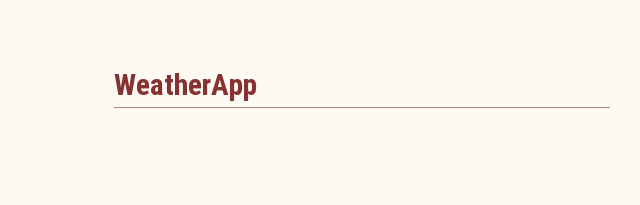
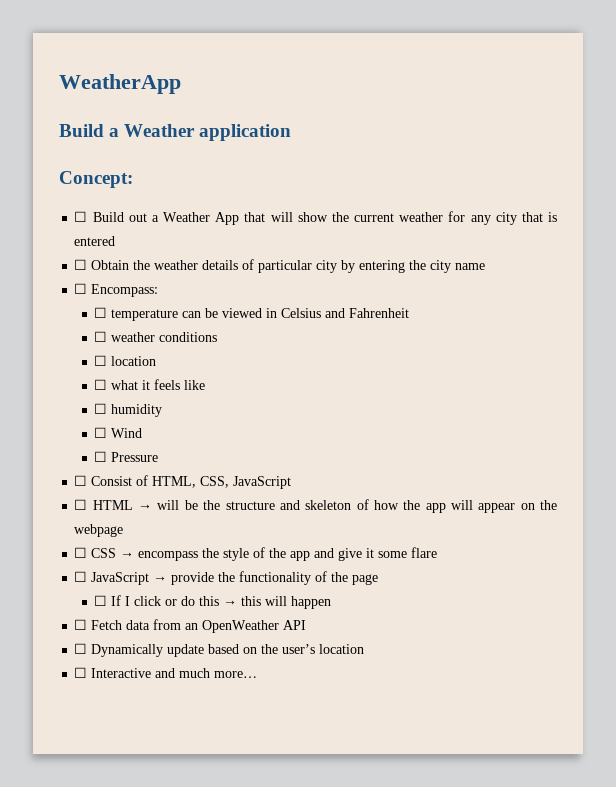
(257, 87) none -> [59,124,292,141] [59,171,133,188] [74,211,558,225] [74,236,116,246] [74,259,486,273] [74,283,159,297] [94,307,410,321] [94,331,218,342] [94,355,157,366] [94,379,206,390] [94,403,163,417] [94,427,143,438] [94,451,159,462] [74,475,292,489] [74,499,558,513] [74,524,124,537] [74,547,438,561] [74,571,379,585] [94,595,332,609] [74,619,307,633] [74,643,365,657] [74,667,258,678] // Build a Weather application // Concept: // ☐ Build out a Weather App that will show the current weather for any city that is entered // ☐ Obtain the weather details of particular city by entering the city name // ☐ Encompass: // ☐ temperature can be viewed in Celsius and Fahrenheit // ☐ weather conditions // ☐ location // ☐ what it feels like // ☐ humidity // ☐ Wind // ☐ Pressure // ☐ Consist of HTML, CSS, JavaScript // ☐ HTML → will be the structure and skeleton of how the app will appear on the webpage // ☐ CSS → encompass the style of the app and give it some flare // ☐ JavaScript → provide the functionality of the page // ☐ If I click or do this → this will happen // ☐ Fetch data from an OpenWeather API // ☐ Dynamically update based on the user’s location // ☐ Interactive and much more…

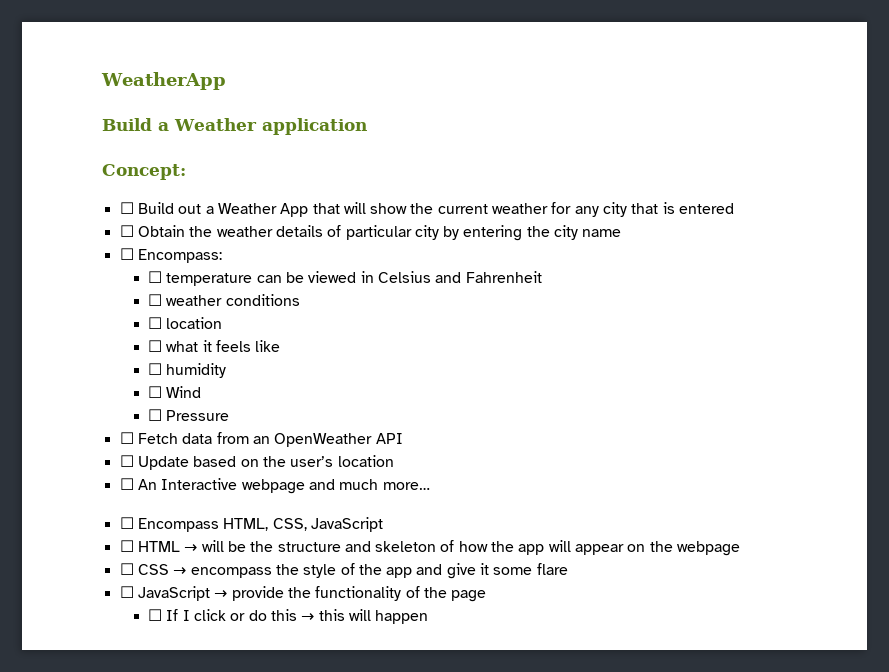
[91,475,149,486] Consist of -> [137,432,403,447] [119,455,394,470] [119,478,430,494] [119,517,219,532] Fetch data from an OpenWeather API // ☐ Update based on the user’s location // ☐ An Interactive webpage and much more… // ☐ Encompass
[74,619,307,633] [74,643,365,657] [74,667,258,678] // ☐ Fetch data from an OpenWeather API // ☐ Dynamically update based on the user’s location // ☐ Interactive and much more… -> (429, 617) none

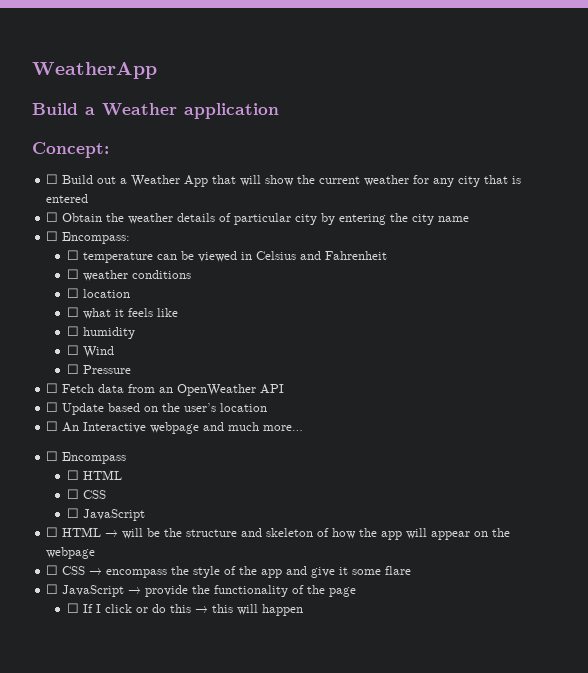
[223,518,307,531] HTML, CSS, -> [66,470,122,480] [66,489,106,499] [66,508,79,518] // ☐ HTML // ☐ CSS // ☐

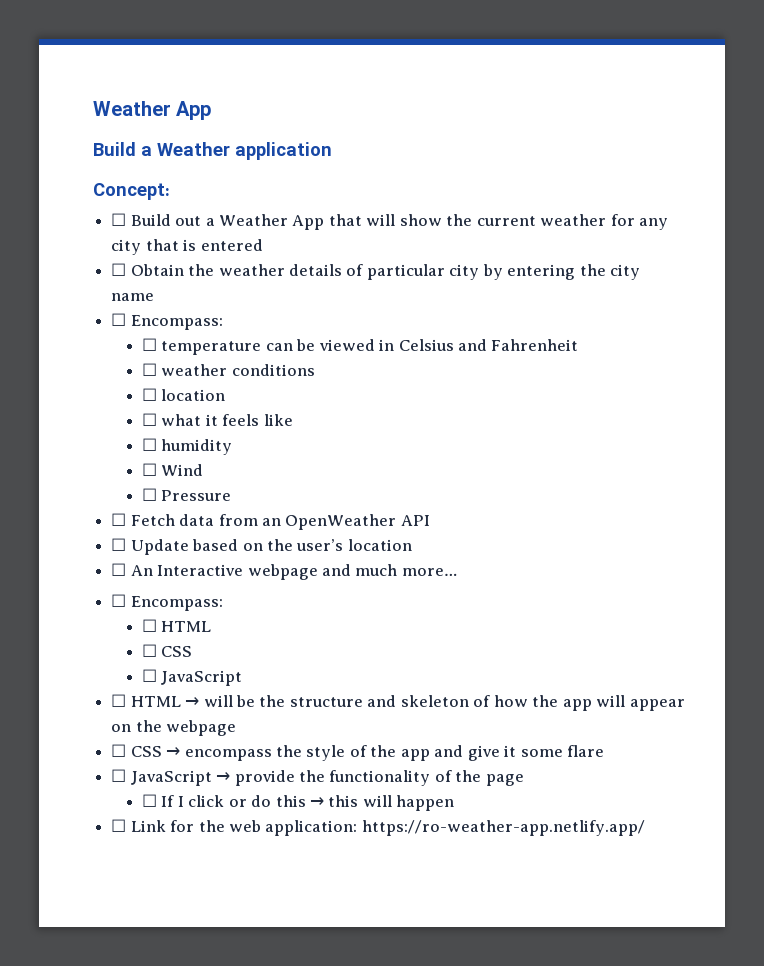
[32,62,157,79] WeatherApp -> [93,101,212,120] Weather App
[62,452,127,464] Encompass -> [130,596,223,611] Encompass:
(303, 610) none -> [111,819,645,836] // ☐ Link for the web application: https://ro-weather-app.netlify.app/

